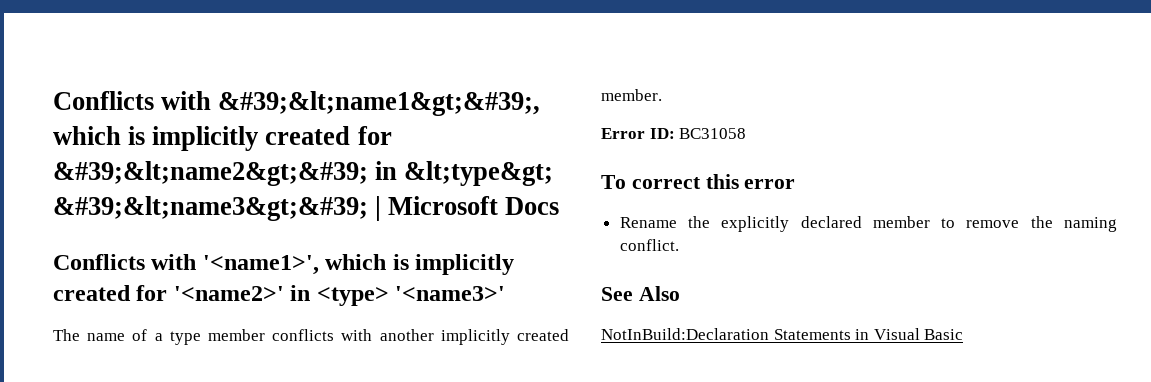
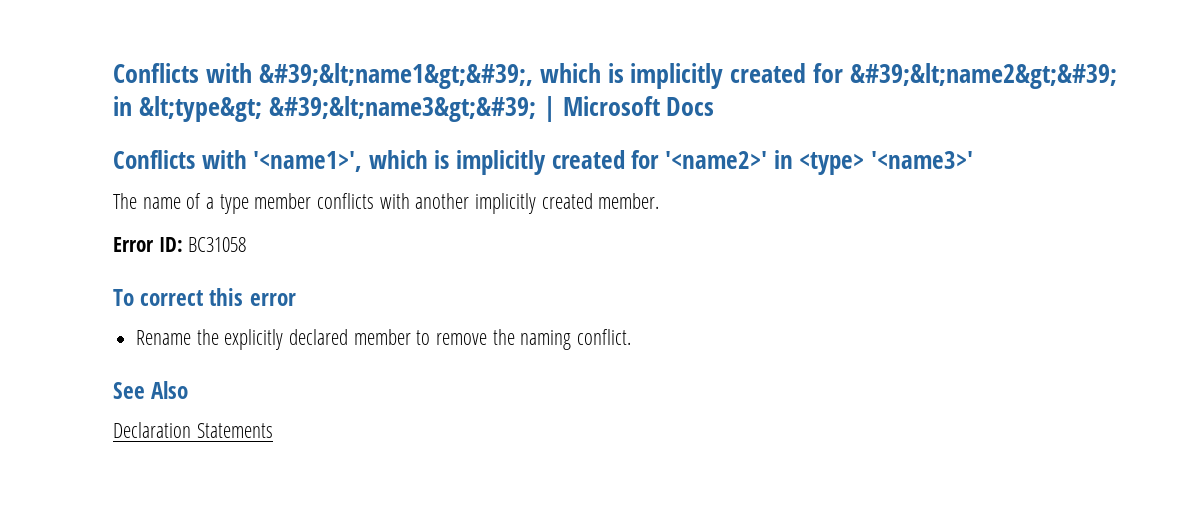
[601,328,964,340] NotInBuild:Declaration Statements in Visual Basic -> [113,422,273,438] Declaration Statements

